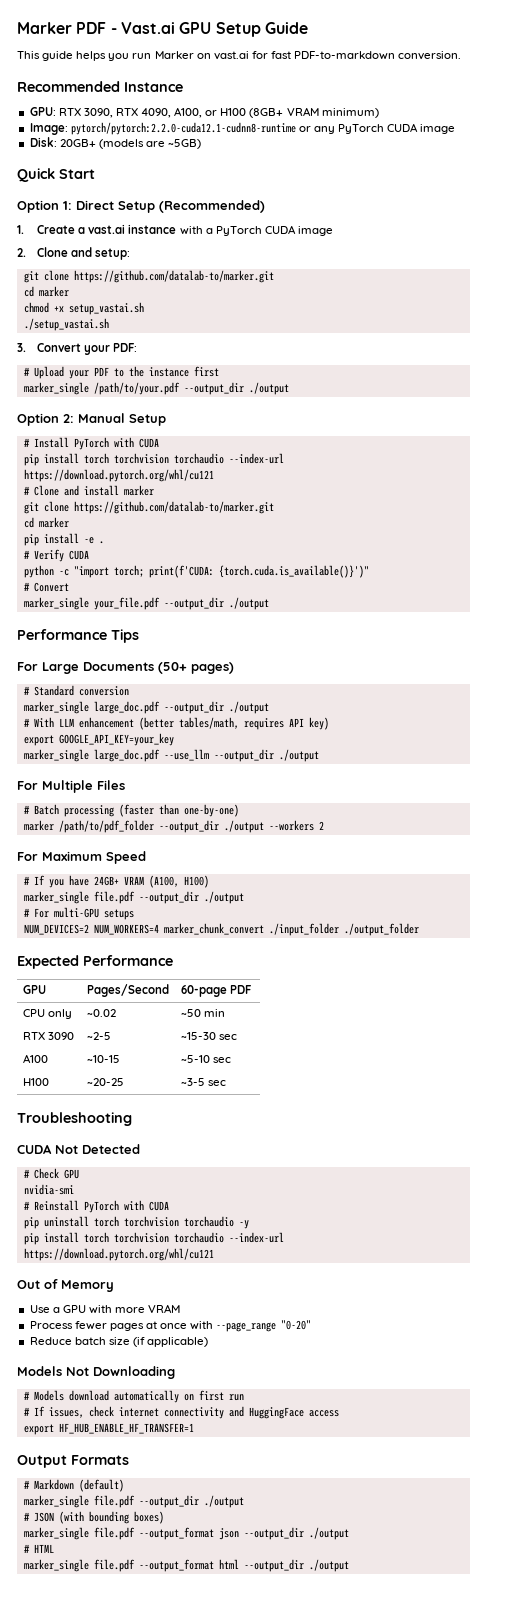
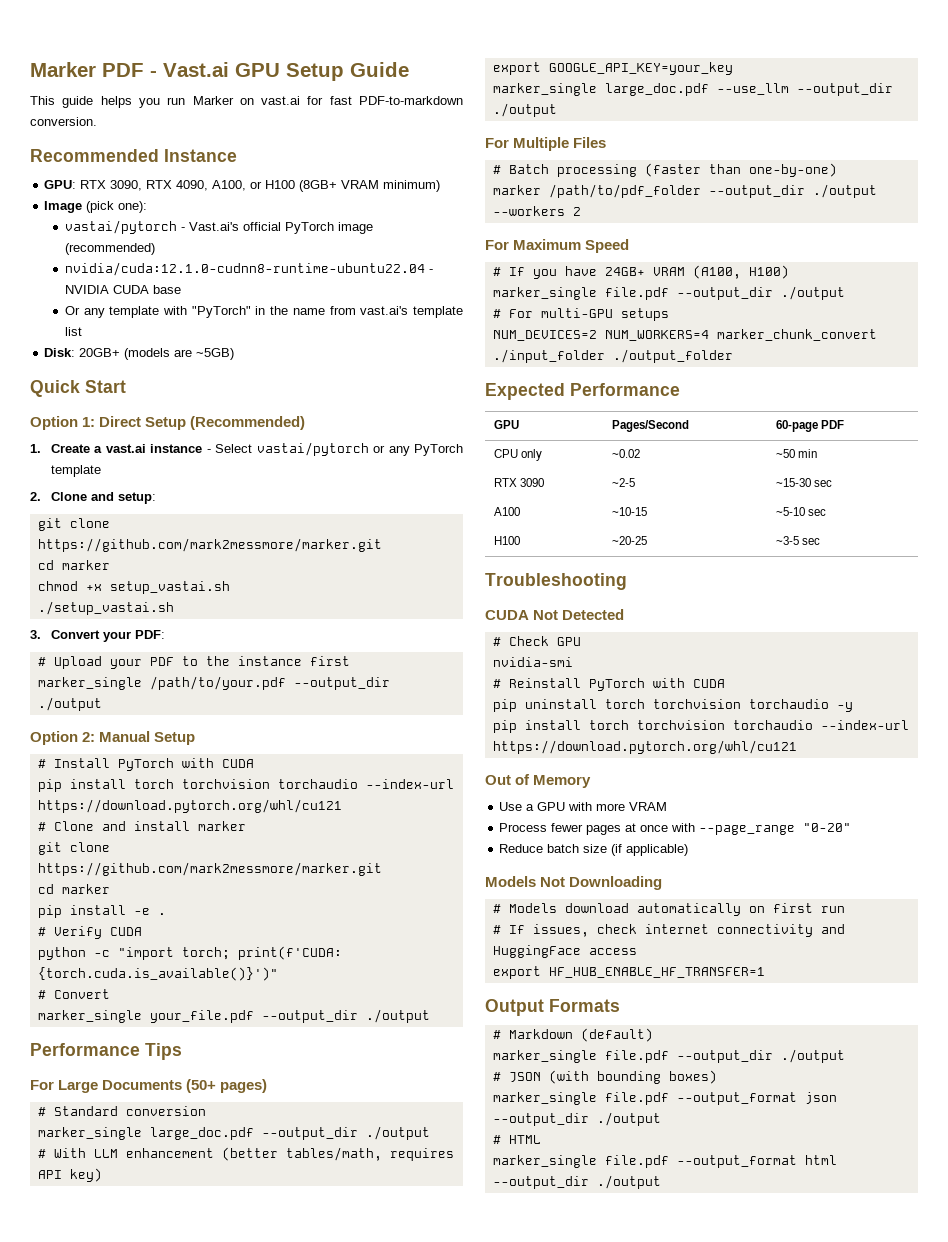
[29,122,456,135] Image: pytorch/pytorch:2.2.0-cuda12.1-cudnn8-runtime or any PyTorch CUDA image -> [44,201,148,213] [64,220,373,234] [64,243,155,255] [64,262,433,276] [64,285,181,294] [64,306,463,318] [64,327,82,336] Image (pick one): // vastai/pytorch - Vast.ai's official PyTorch image (recommended) // nvidia/cuda:12.1.0-cudnn8-runtime-ubuntu22.04 - NVIDIA CUDA base // Or any template with "PyTorch" in the name from vast.ai's template list
[179,225,333,236] with a PyTorch CUDA image -> [206,442,463,456] [50,465,101,477] - Select vastai/pytorch or any PyTorch template
[73,270,274,283] https://github.com/datalab-to/marker.git -> [37,538,382,552] https://github.com/mark2messmore/marker.git
[73,501,274,514] https://github.com/datalab-to/marker.git -> [37,862,382,876] https://github.com/mark2messmore/marker.git

